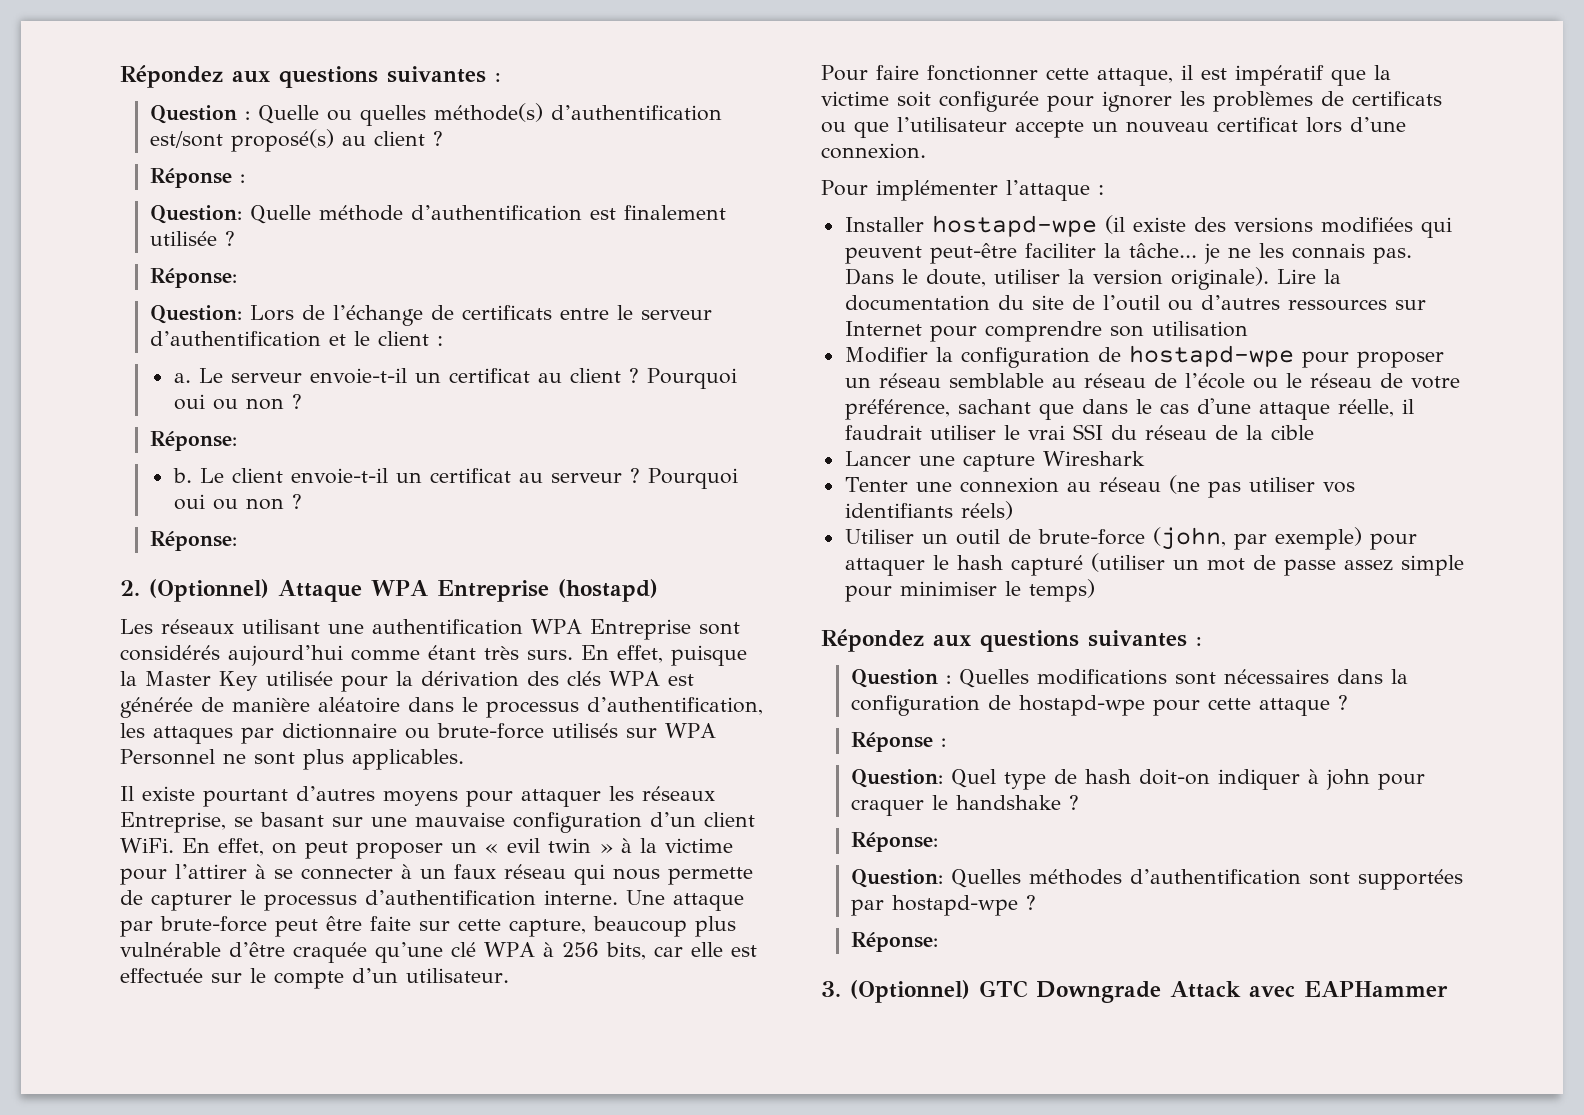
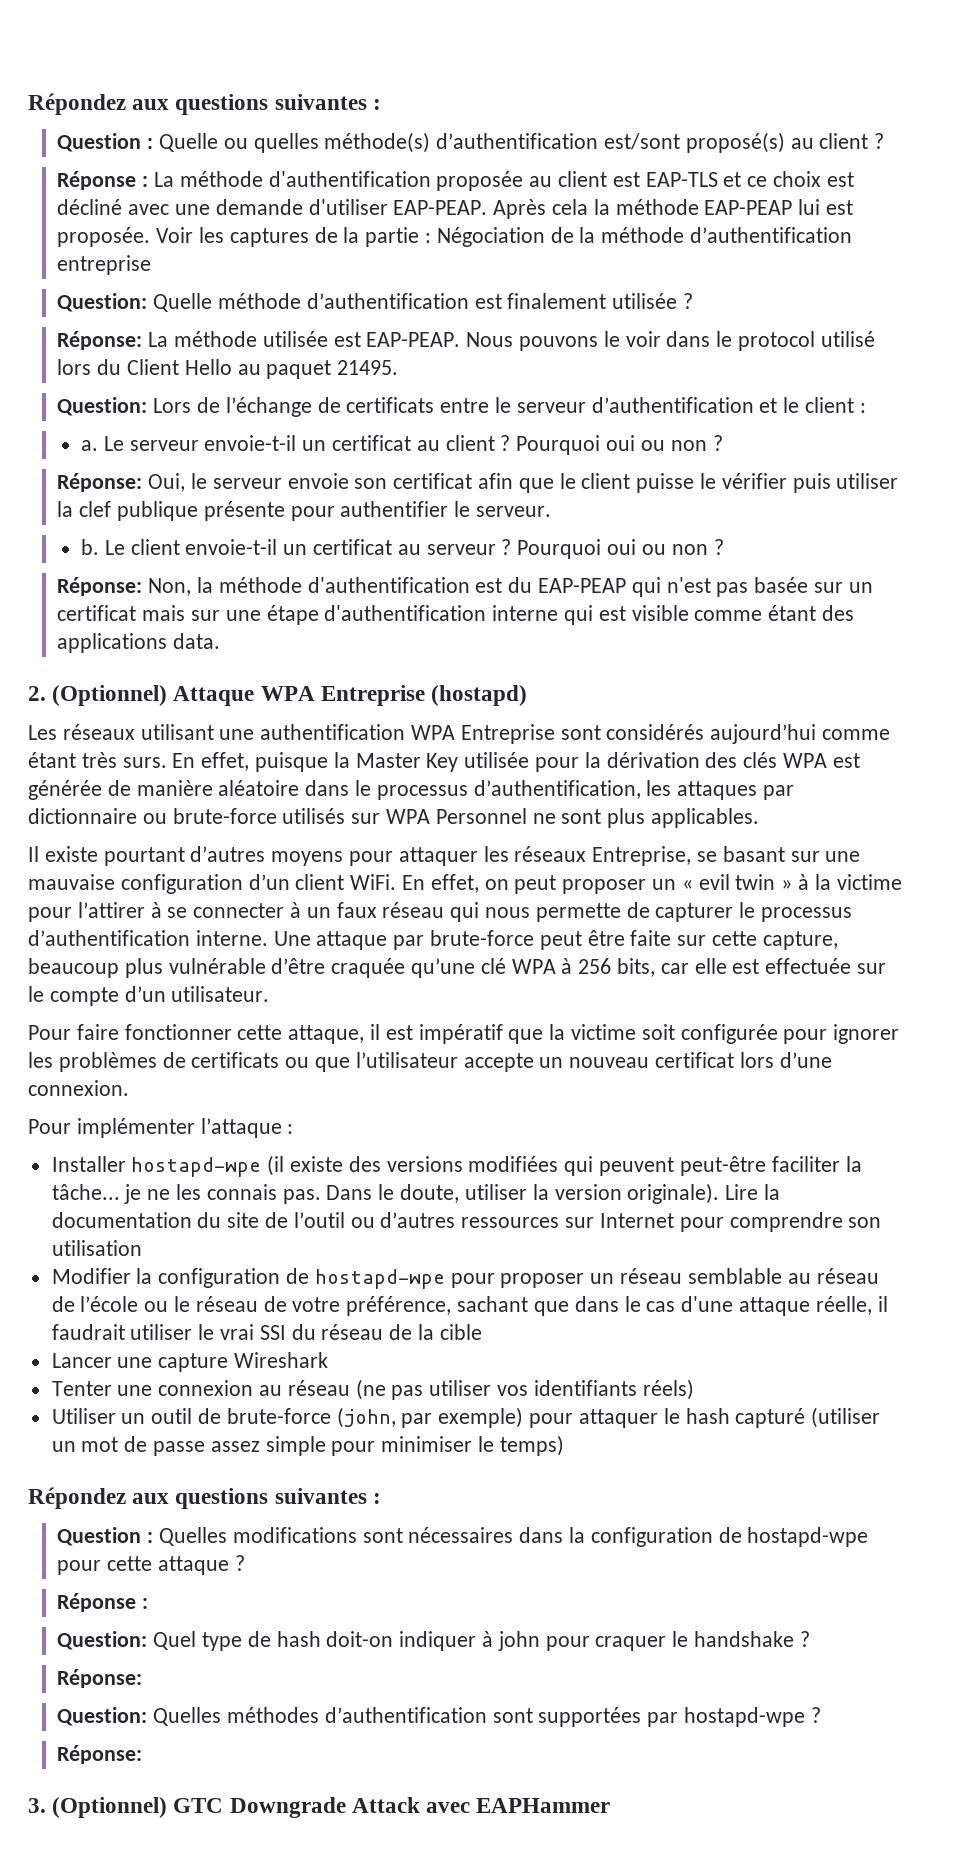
(245, 178) none -> [154,171,854,191] [57,199,854,219] [57,227,853,247] [57,255,152,275] La méthode d'authentification proposée au client est EAP-TLS et ce choix est décliné avec une demande d'utiliser EAP-PEAP. Après cela la méthode EAP-PEAP lui est proposée. Voir les captures de la partie : Négociation de la méthode d’authentification entreprise
(237, 278) none -> [148,331,875,351] [57,359,399,379] La méthode utilisée est EAP-PEAP. Nous pouvons le voir dans le protocol utilisé lors du Client Hello au paquet 21495.
(237, 441) none -> [148,473,899,493] [57,501,552,521] Oui, le serveur envoie son certificat afin que le client puisse le vérifier puis utiliser la clef publique présente pour authentifier le serveur.
(237, 541) none -> [148,577,873,597] [57,605,855,625] [57,633,221,653] Non, la méthode d'authentification est du EAP-PEAP qui n'est pas basée sur un certificat mais sur une étape d'authentification interne qui est visible comme étant des applications data.

